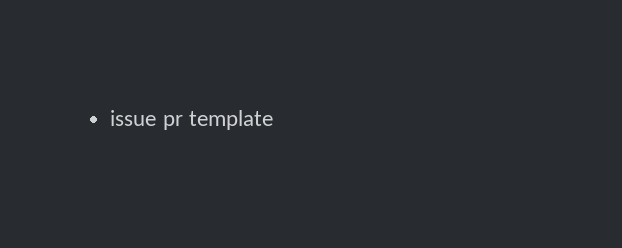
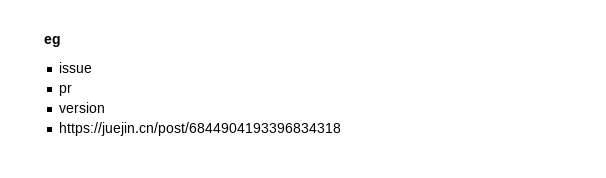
(110, 118) none -> [44,36,61,47] eg //
(157, 118) none -> (93, 67) //
[188,110,273,130] template -> [59,102,106,113] [59,122,342,136] // version // https://juejin.cn/post/6844904193396834318

